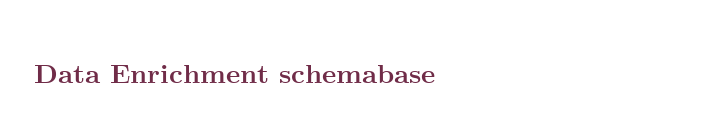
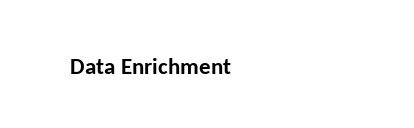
[279,65,435,83] schemabase -> (232, 66) none

